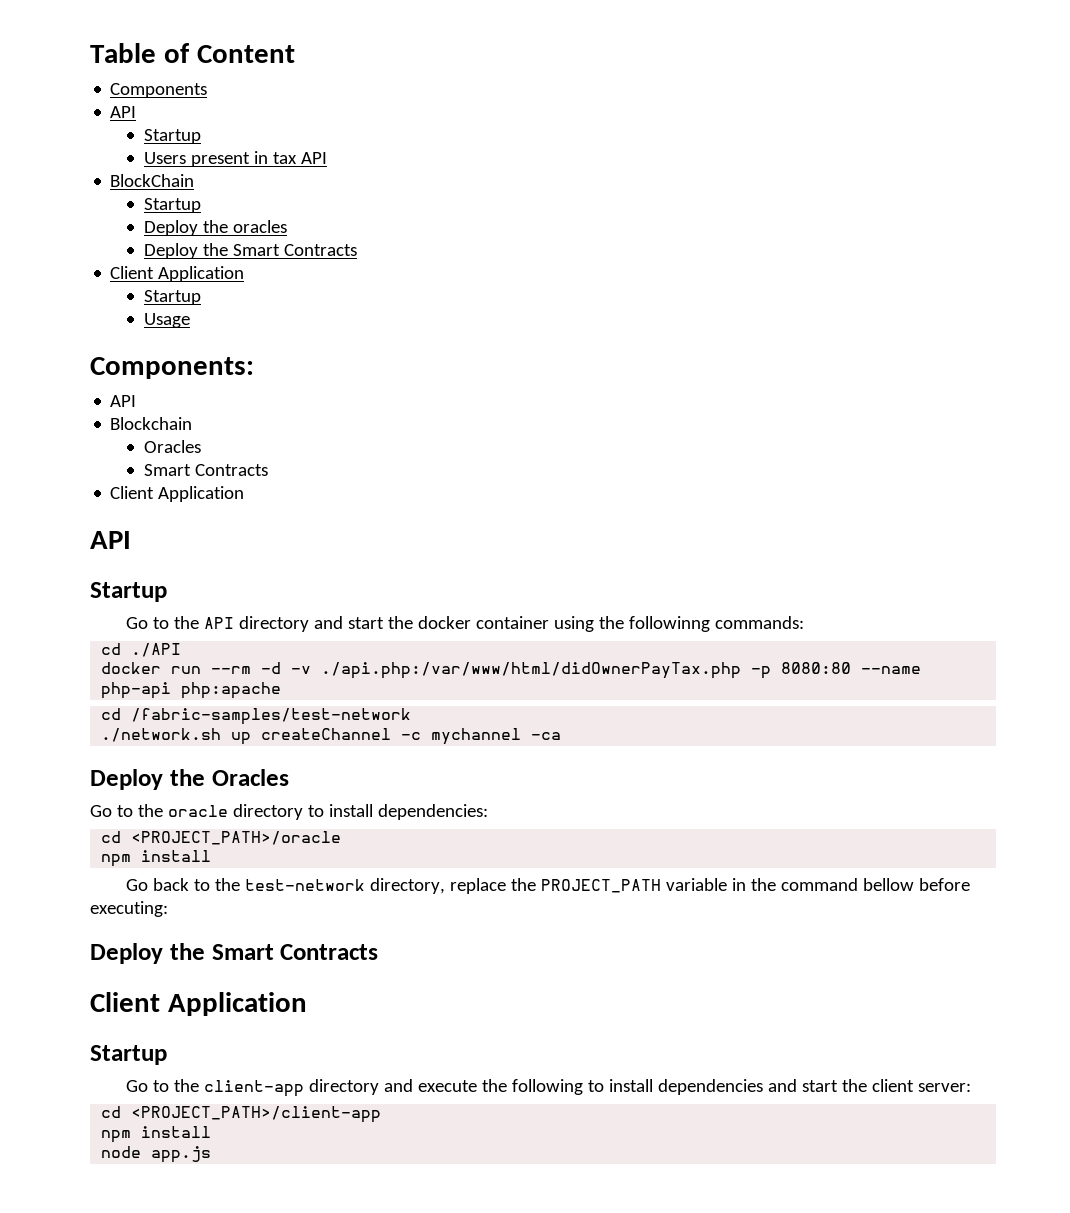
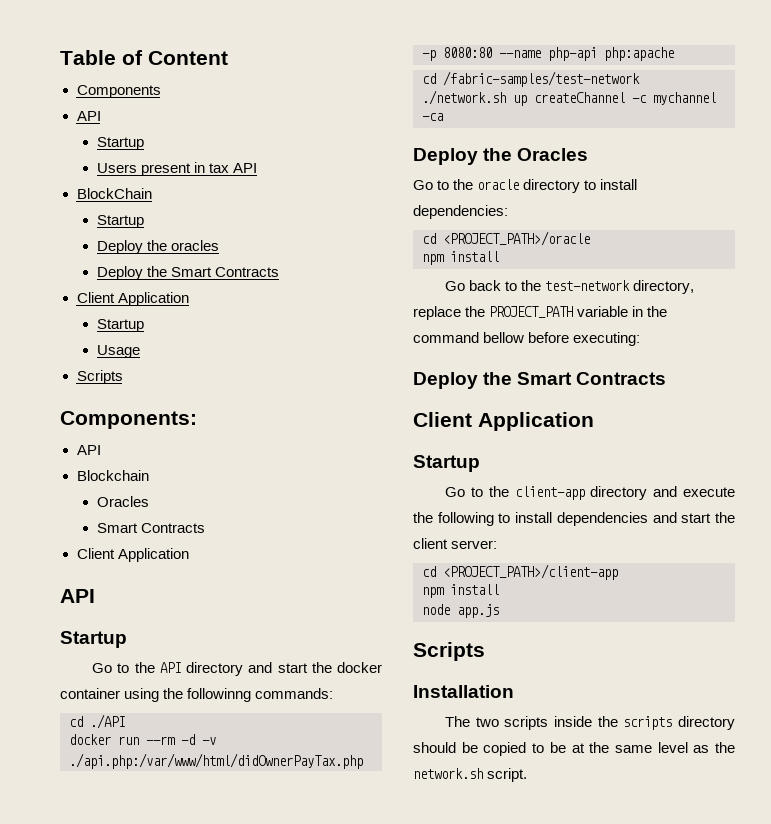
(191, 320) none -> [76,370,123,384] // Scripts
(212, 1154) none -> [413,642,485,661] [413,685,514,698] [445,716,735,730] [413,742,735,756] [413,768,528,782] // Scripts // Installation // The two scripts inside the scripts directory should be copied to be at the same level as the network.sh script.

